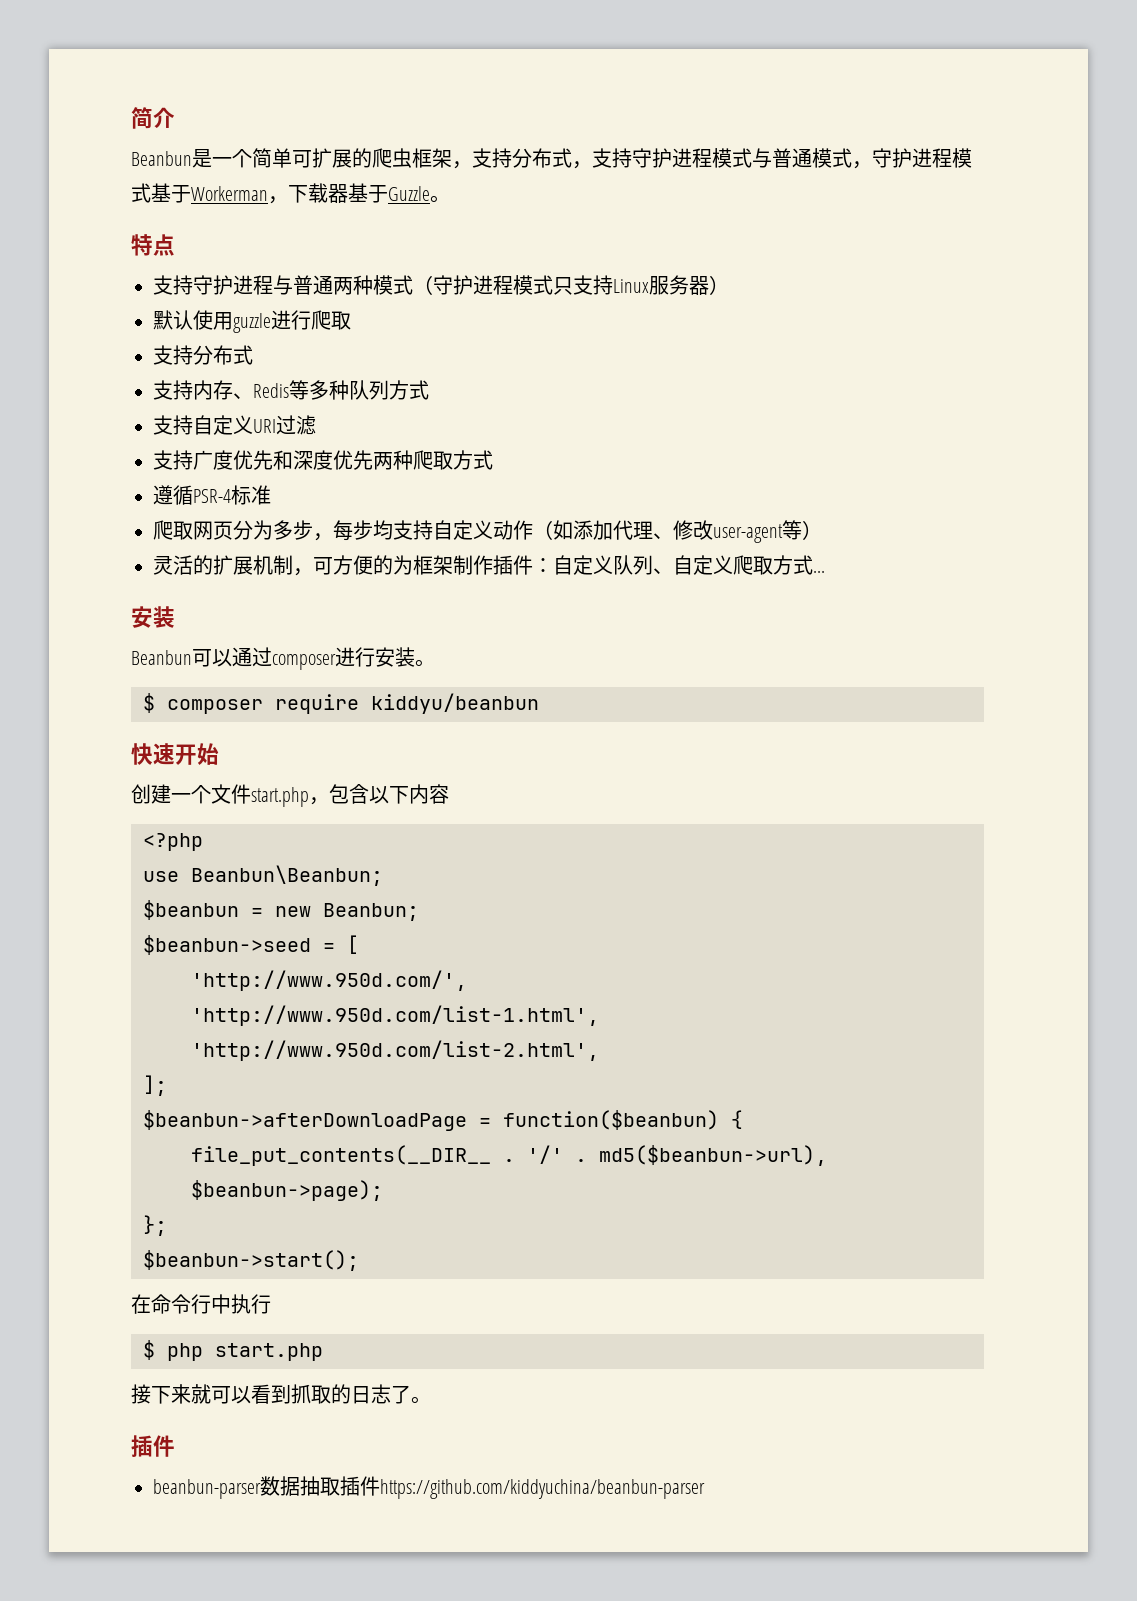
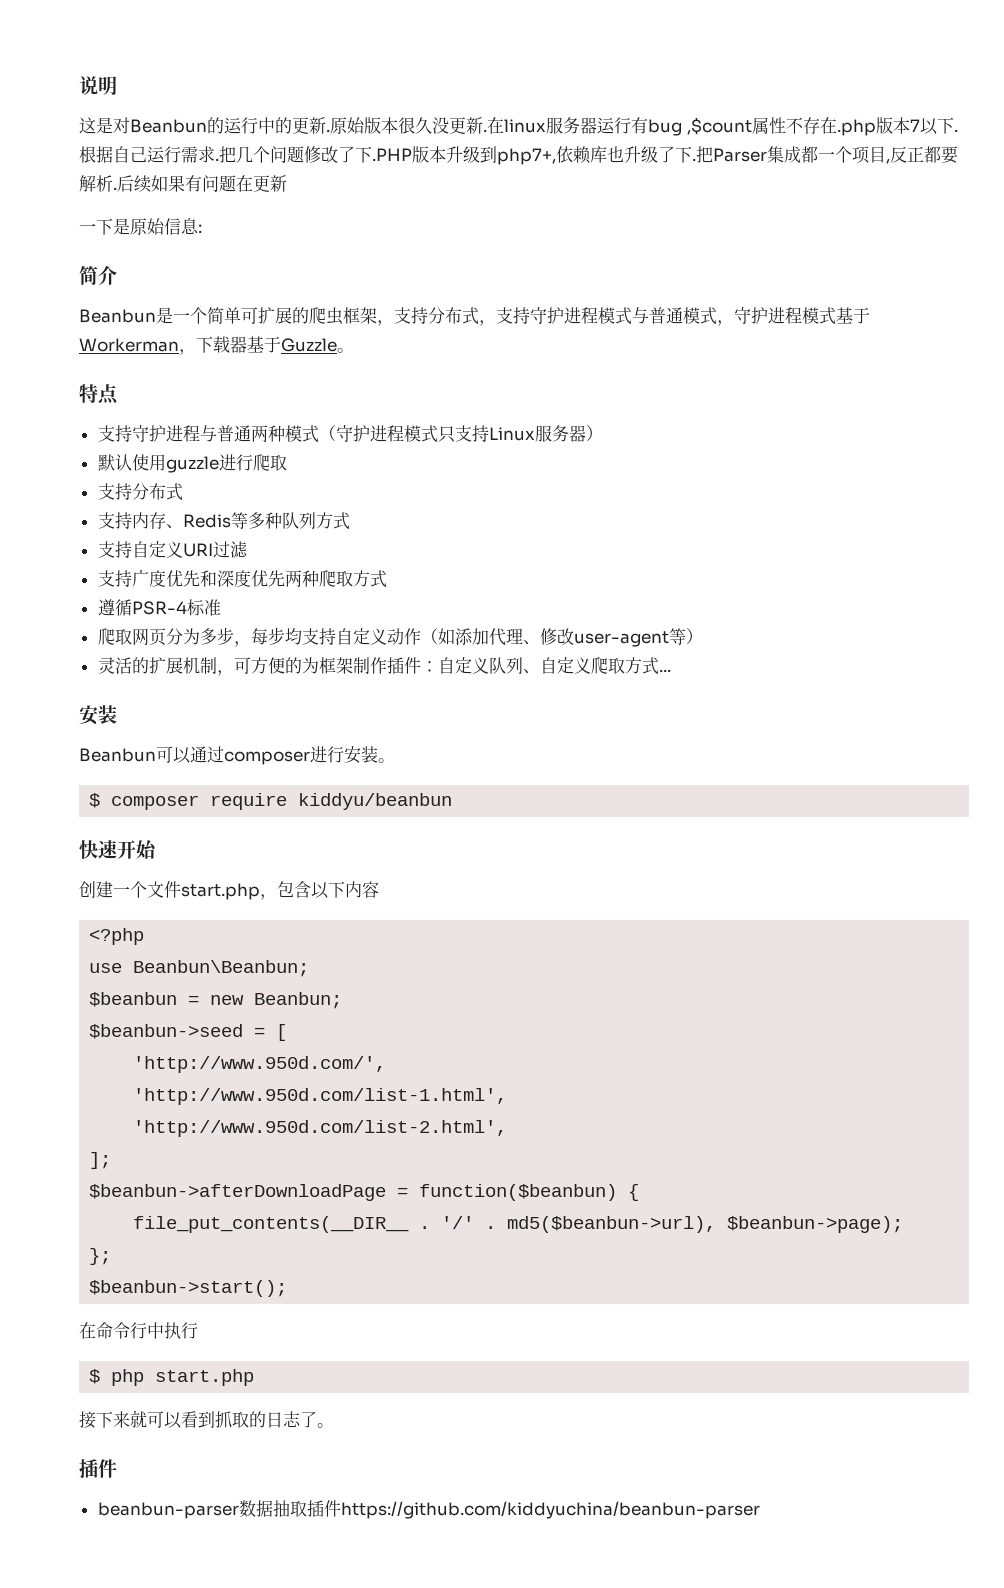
(131, 118) none -> [79,76,117,95] [79,117,958,136] [79,146,958,165] [79,175,287,193] [79,218,202,235] 说明 // 这是对Beanbun的运行中的更新.原始版本很久没更新.在linux服务器运行有bug ,$count属性不存在.php版本7以下.根据自己运行需求.把几个问题修改了下.PHP版本升级到php7+,依赖库也升级了下.把Parser集成都一个项目,反正都要解析.后续如果有问题在更新 // 一下是原始信息: //

